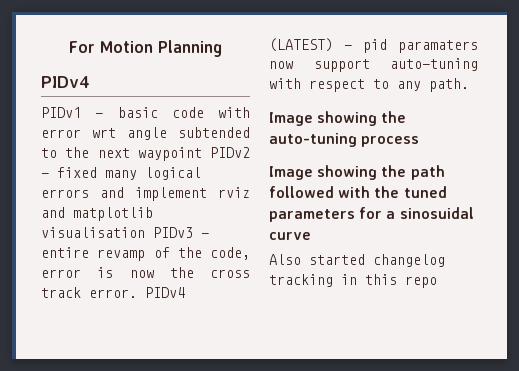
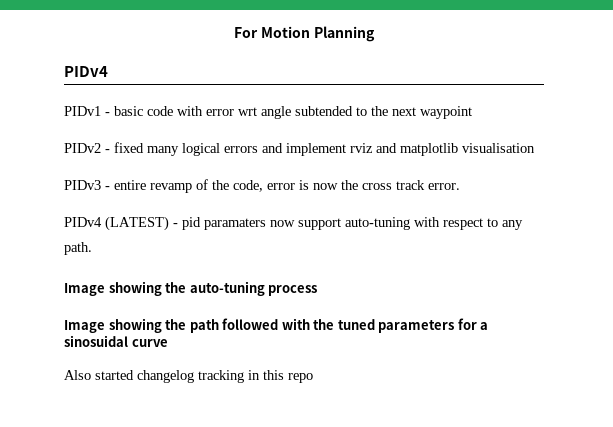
(202, 154) none -> (472, 112) //
(145, 232) none -> (535, 148) //
(137, 293) none -> (460, 186) //

